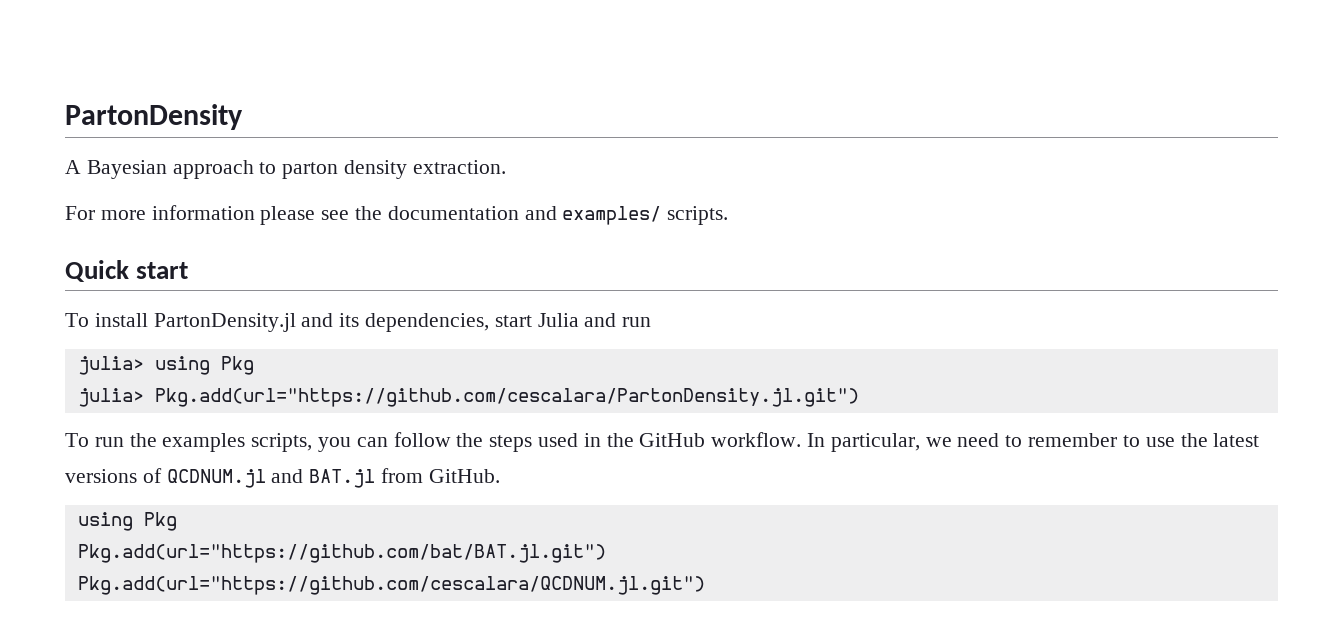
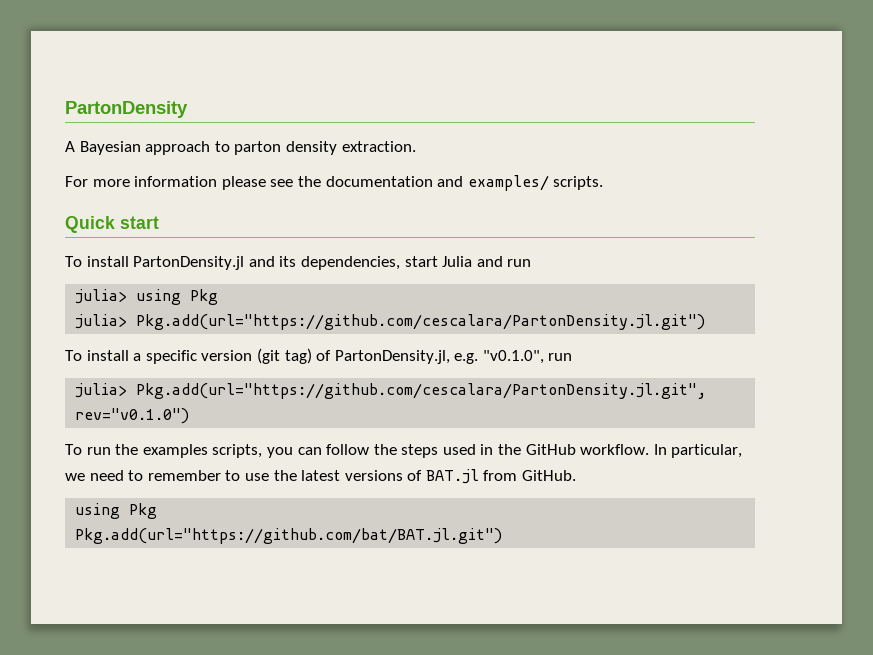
(859, 397) none -> [65,348,573,364] [75,383,707,399] [75,408,190,424] // To install a specific version (git tag) of PartonDensity.jl, e.g. "v0.1.0", run // julia> Pkg.add(url="https://github.com/cescalara/PartonDensity.jl.git", rev="v0.1.0")
[166,469,304,488] QCDNUM.jl and -> (423, 475) none
[77,576,705,595] // Pkg.add(url="https://github.com/cescalara/QCDNUM.jl.git") -> (503, 536) none

